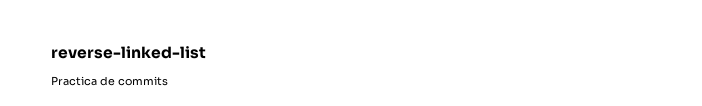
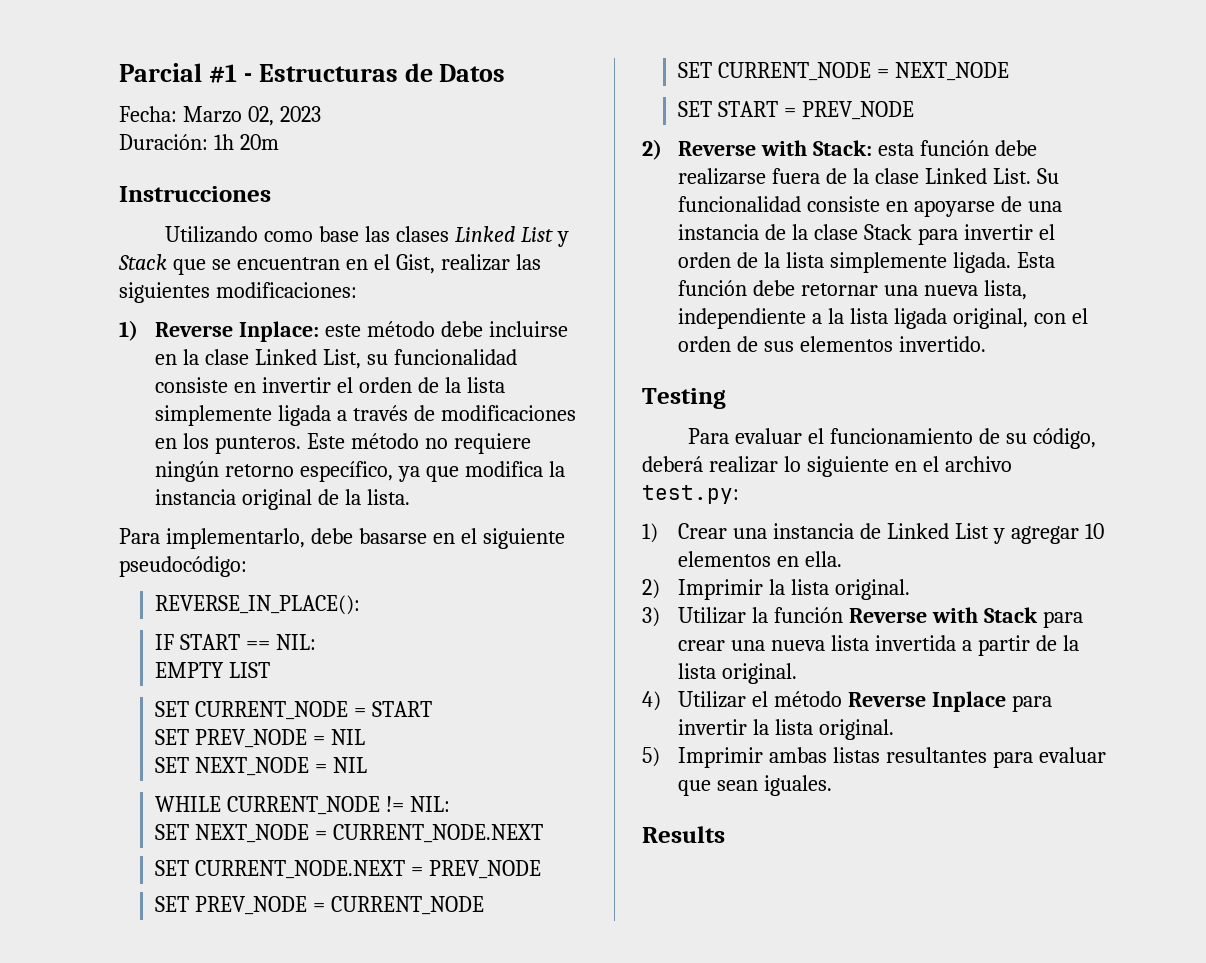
[51,46,206,59] [51,76,168,86] reverse-linked-list // Practica de commits -> [119,63,506,83] [119,106,321,126] [119,134,279,150] [119,186,271,202] [165,226,569,247] [118,254,541,275] [119,282,357,303] [119,320,569,342] [155,349,517,369] [155,377,505,393] [155,405,577,426] [155,433,531,454] [155,461,565,482] [155,489,411,510] [119,528,565,549] [119,556,247,577] [155,595,361,615] [155,634,317,650] [155,662,271,678] [155,701,433,720] [155,729,366,748] [155,757,368,776] [155,796,451,815] [155,824,544,843] [155,860,542,879] [155,896,485,915] [678,62,1010,81] [678,101,915,120] [642,139,1038,160] [678,168,1059,185] [678,196,1063,217] [678,224,1055,245] [678,252,1055,273] [678,280,1028,300] [678,308,1088,329] [678,336,987,352] [642,388,726,409] [688,428,1096,449] [642,456,1012,477] [642,485,739,504] [642,523,1104,544] [678,551,843,567] [642,579,911,600] [642,607,1083,628] [678,635,1079,656] [678,663,798,684] [642,691,1053,712] [678,719,895,740] [642,747,1107,768] [678,775,833,796] [642,826,725,843] Parcial #1 - Estructuras de Datos // Fecha: Marzo 02, 2023 // Duración: 1h 20m // Instrucciones // Utilizando como base las clases Linked List y Stack que se encuentran en el Gist, realizar las siguientes modificaciones: // 1) Reverse Inplace: este método debe incluirse en la clase Linked List, su funcionalidad consiste en invertir el orden de la lista simplemente ligada a través de modificaciones en los punteros. Este método no requiere ningún retorno específico, ya que modifica la instancia original de la lista. // Para implementarlo, debe basarse en el siguiente pseudocódigo: // REVERSE_IN_PLACE(): // IF START == NIL: // EMPTY LIST // SET CURRENT_NODE = START // SET PREV_NODE = NIL // SET NEXT_NODE = NIL // WHILE CURRENT_NODE != NIL: // SET NEXT_NODE = CURRENT_NODE.NEXT // SET CURRENT_NODE.NEXT = PREV_NODE // SET PREV_NODE = CURRENT_NODE // SET CURRENT_NODE = NEXT_NODE // SET START = PREV_NODE // 2) Reverse with Stack: esta función debe realizarse fuera de la clase Linked List. Su funcionalidad consiste en apoyarse de una instancia de la clase Stack para invertir el orden de la lista simplemente ligada. Esta función debe retornar una nueva lista, independiente a la lista ligada original, con el orden de sus elementos invertido. // Testing // Para evaluar el funcionamiento de su código, deberá realizar lo siguiente en el archivo test.py: // 1) Crear una instancia de Linked List y agregar 10 elementos en ella. // 2) Imprimir la lista original. // 3) Utilizar la función Reverse with Stack para crear una nueva lista invertida a partir de la lista original. // 4) Utilizar el método Reverse Inplace para invertir la lista original. // 5) Imprimir ambas listas resultantes para evaluar que sean iguales. // Results

